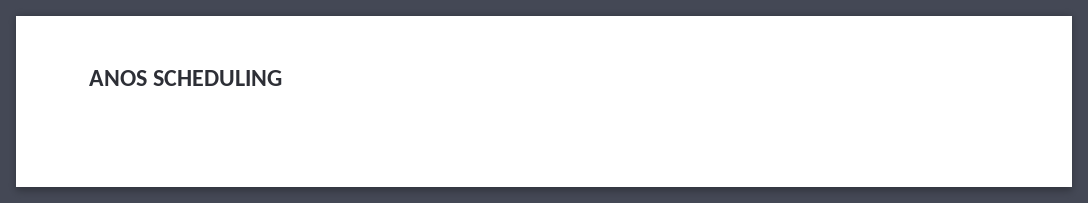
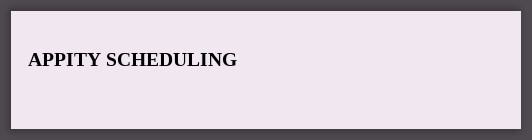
[89,70,147,86] ANOS -> [28,53,101,66] APPITY

